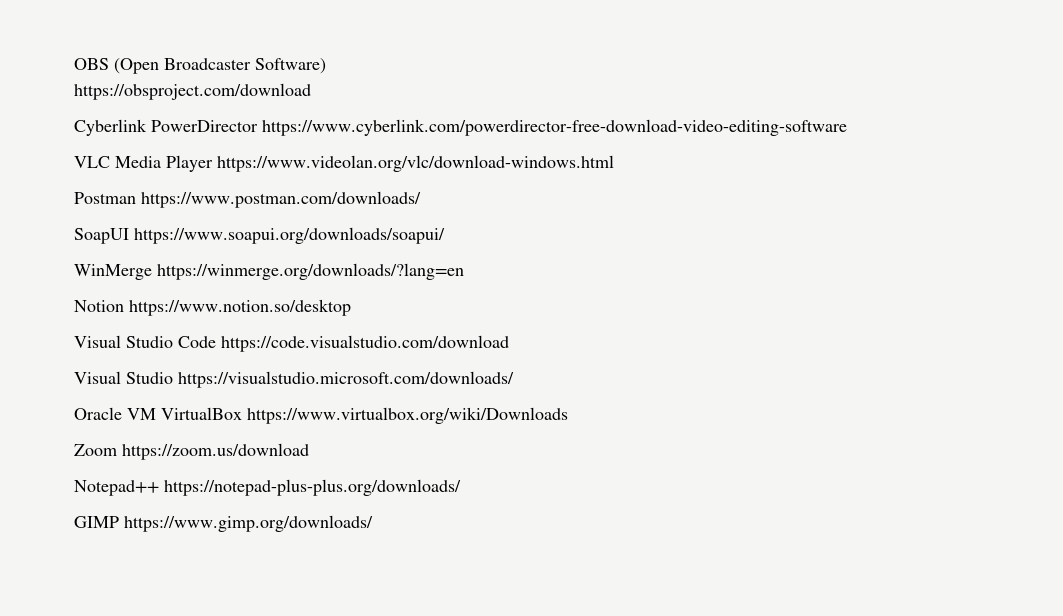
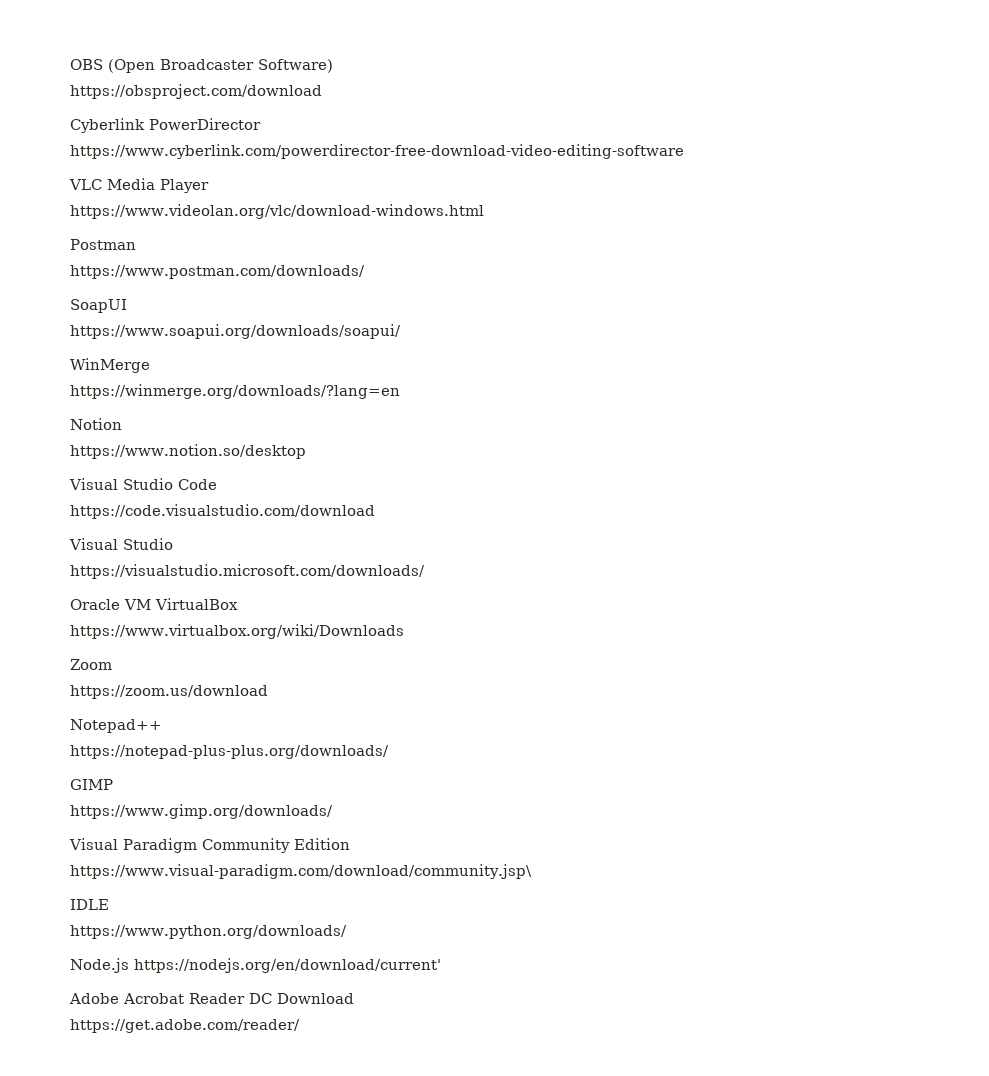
(258, 126) none -> (261, 124) //
(213, 163) none -> (209, 186) //
(136, 198) none -> (136, 244) //
(129, 236) none -> (127, 306) //
(152, 272) none -> (150, 365) //
(124, 306) none -> (122, 424) //
(216, 342) none -> (217, 484) //
(173, 378) none -> (173, 544) //
(242, 413) none -> (238, 604) //
(117, 450) none -> (112, 664) //
(159, 488) none -> (162, 726) //
(119, 522) none -> (113, 784) //
(373, 523) none -> [69,838,350,853] [70,864,532,879] [70,899,109,910] [70,925,347,939] [70,958,441,973] [69,993,354,1004] [70,1019,300,1033] // Visual Paradigm Community Edition // https://www.visual-paradigm.com/download/community.jsp\ // IDLE // https://www.python.org/downloads/ // Node.js https://nodejs.org/en/download/current' // Adobe Acrobat Reader DC Download // https://get.adobe.com/reader/

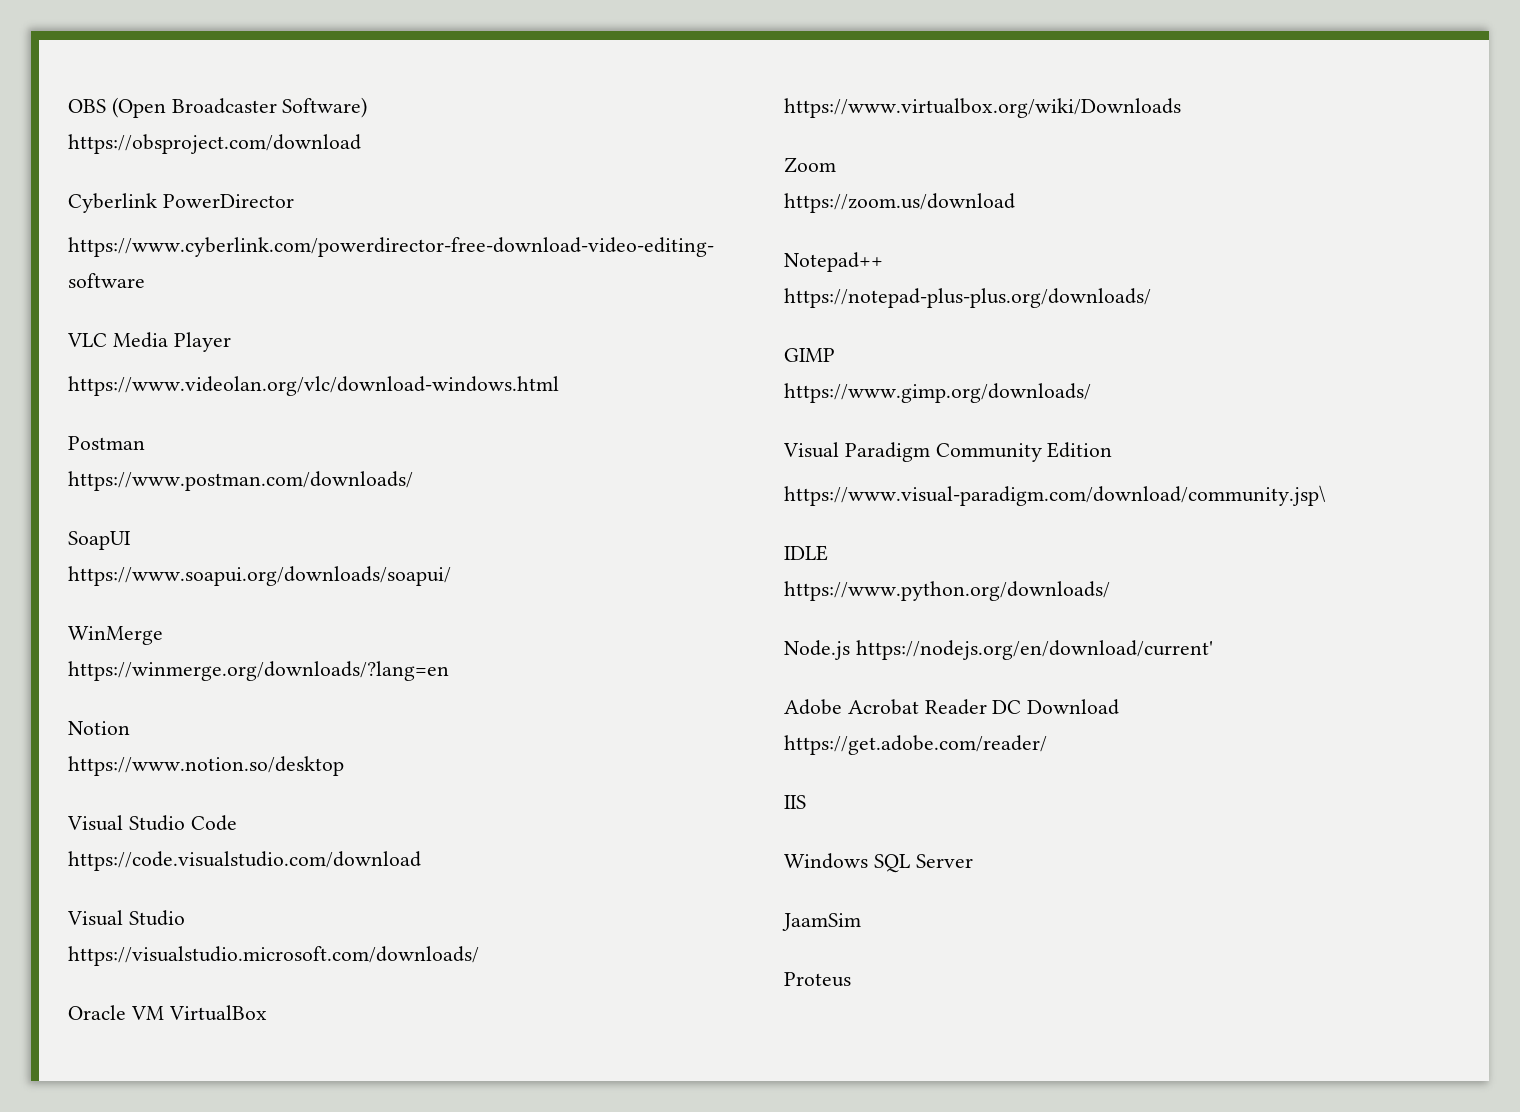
(300, 1026) none -> [784,795,806,809] [784,853,973,873] [782,913,861,931] [784,972,851,987] // IIS // Windows SQL Server // JaamSim // Proteus

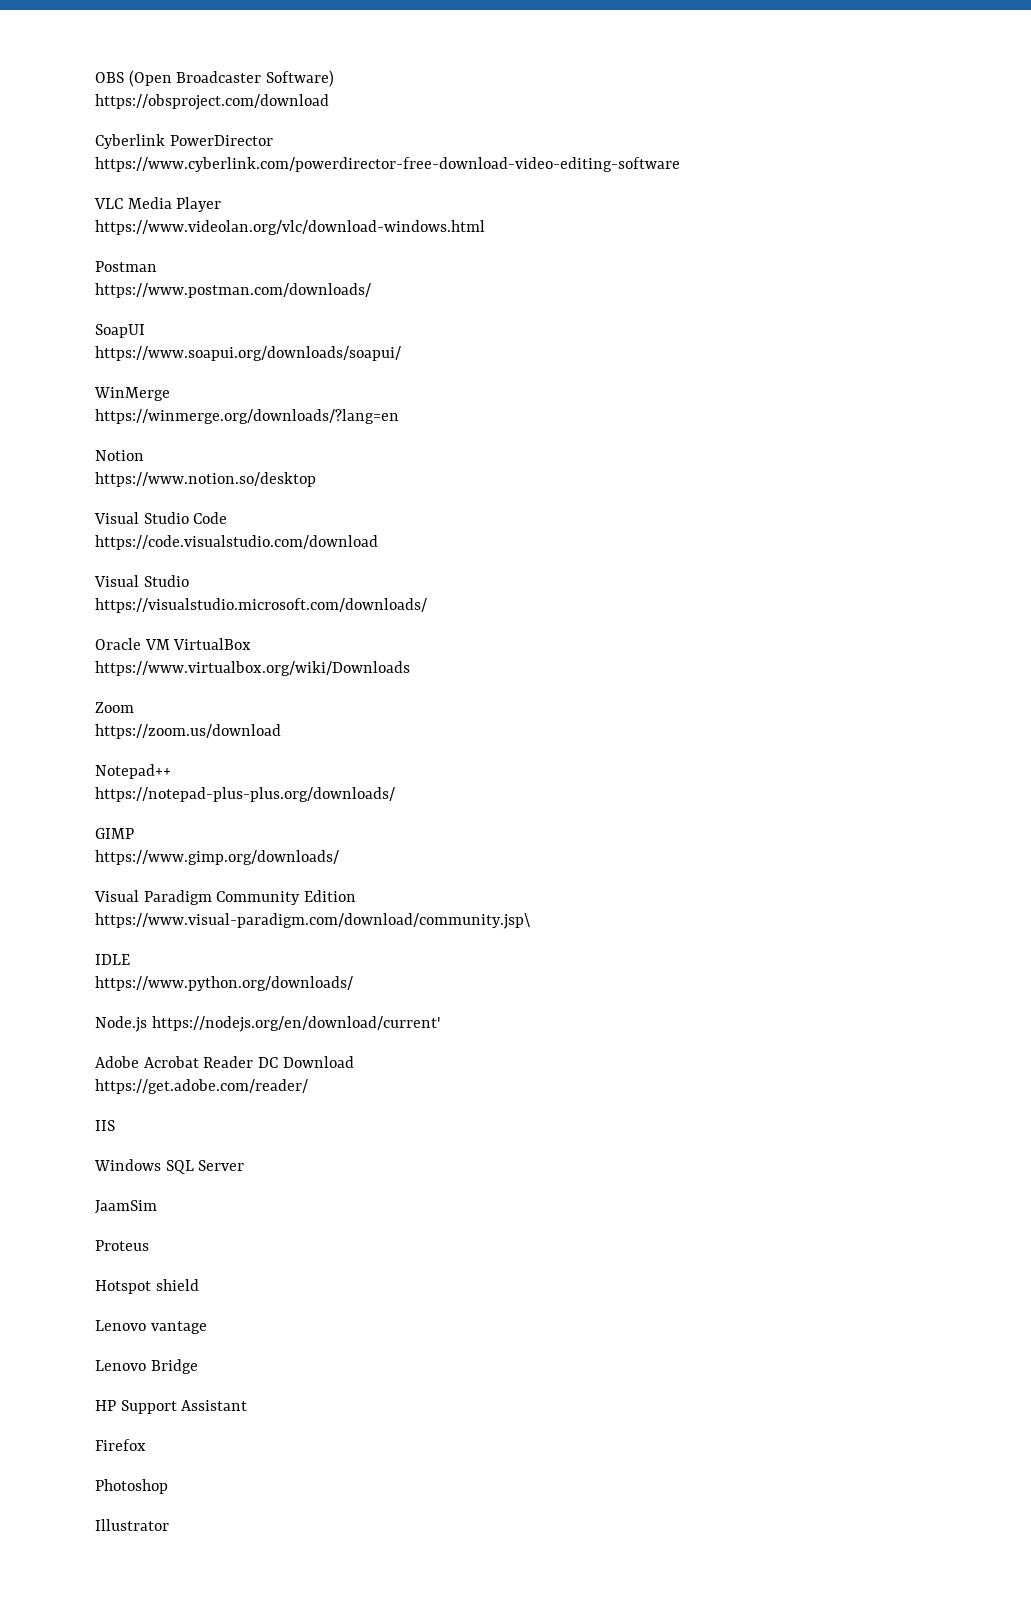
(851, 979) none -> [95,1279,199,1294] [95,1320,207,1334] [95,1359,198,1374] [95,1400,248,1414] [95,1439,146,1451] [95,1479,168,1494] [95,1519,169,1531] // Hotspot shield // Lenovo vantage // Lenovo Bridge // HP Support Assistant // Firefox // Photoshop // Illustrator

